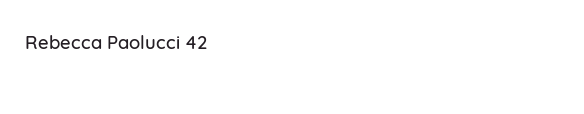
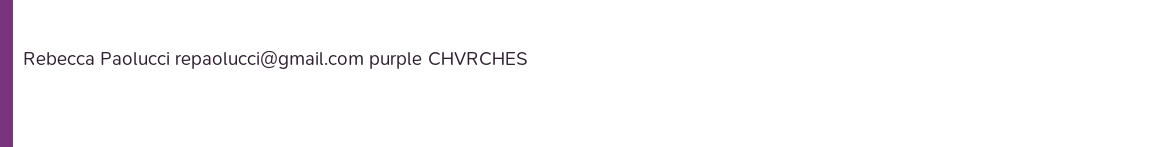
[185,36,207,49] 42 -> [175,50,528,69] repaolucci@gmail.com purple CHVRCHES

